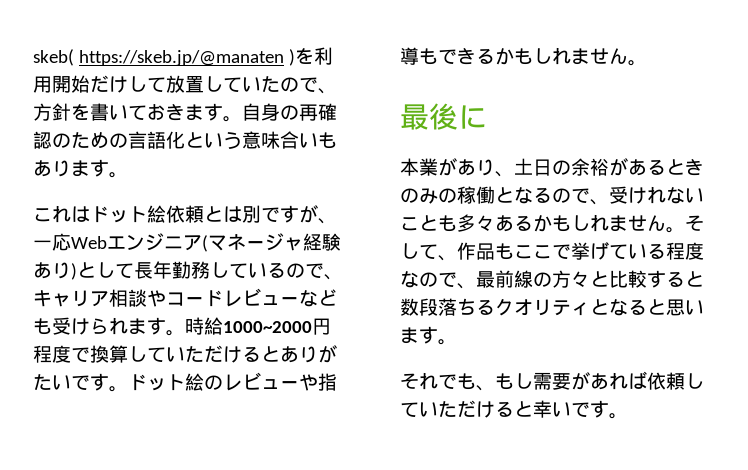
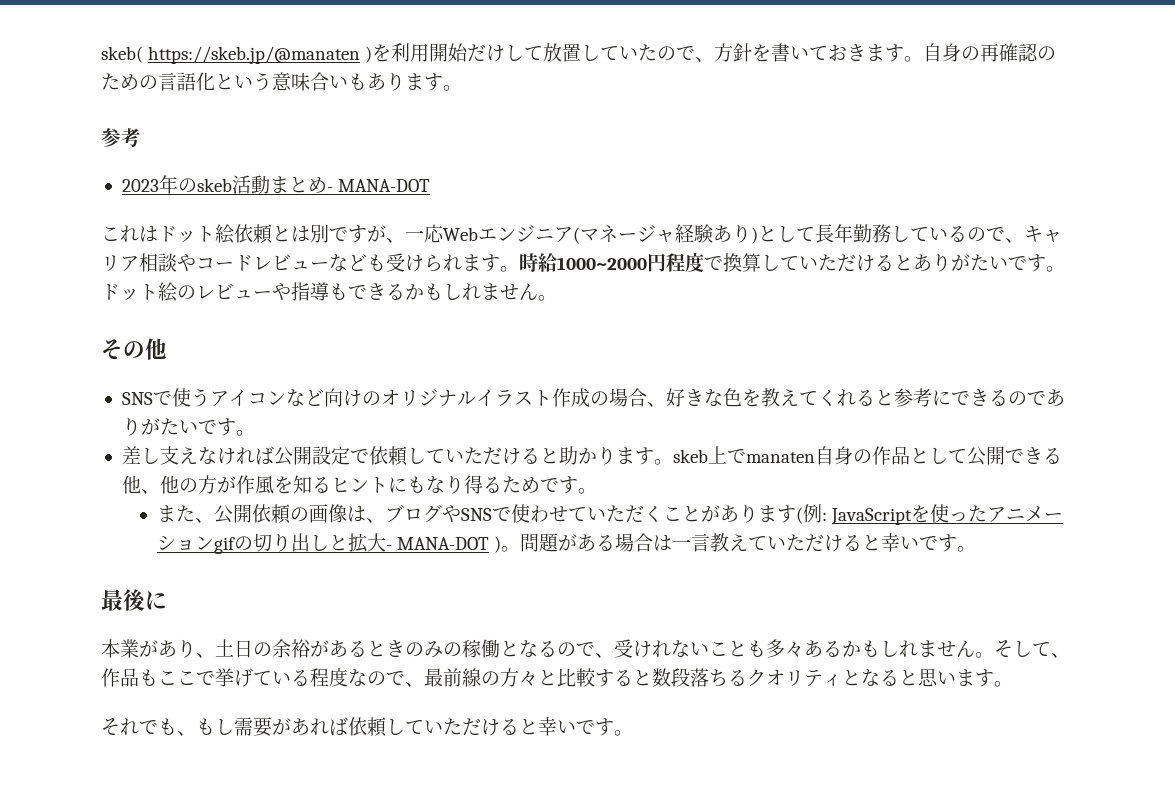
(128, 175) none -> [101,128,141,147] [121,175,431,194] // 参考 // 2023年のskeb活動まとめ- MANA-DOT
(647, 63) none -> [101,338,167,360] [121,388,1065,408] [121,417,255,436] [121,446,1062,466] [121,475,597,494] [156,504,1063,525] [156,533,976,554] // その他 // SNSで使うアイコンなど向けのオリジナルイラスト作成の場合、好きな色を教えてくれると参考にできるのでありがたいです。 // 差し支えなければ公開設定で依頼していただけると助かります。skeb上でmanaten自身の作品として公開できる他、他の方が作風を知るヒントにもなり得るためです。 // また、公開依頼の画像は、ブログやSNSで使わせていただくことがあります(例: JavaScriptを使ったアニメーションgifの切り出しと拡大- MANA-DOT )。問題がある場合は一言教えていただけると幸いです。

